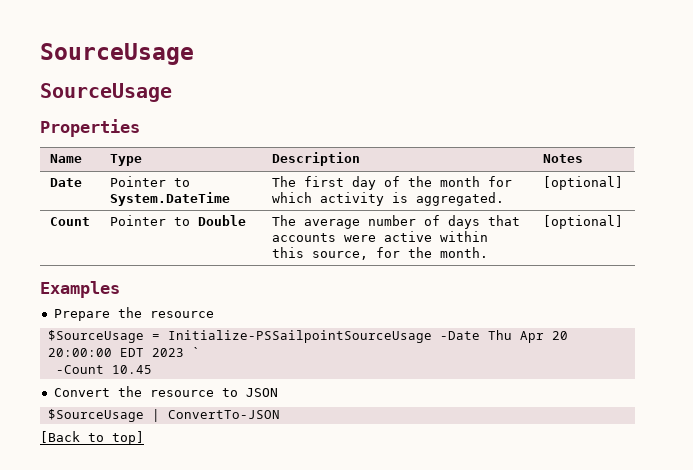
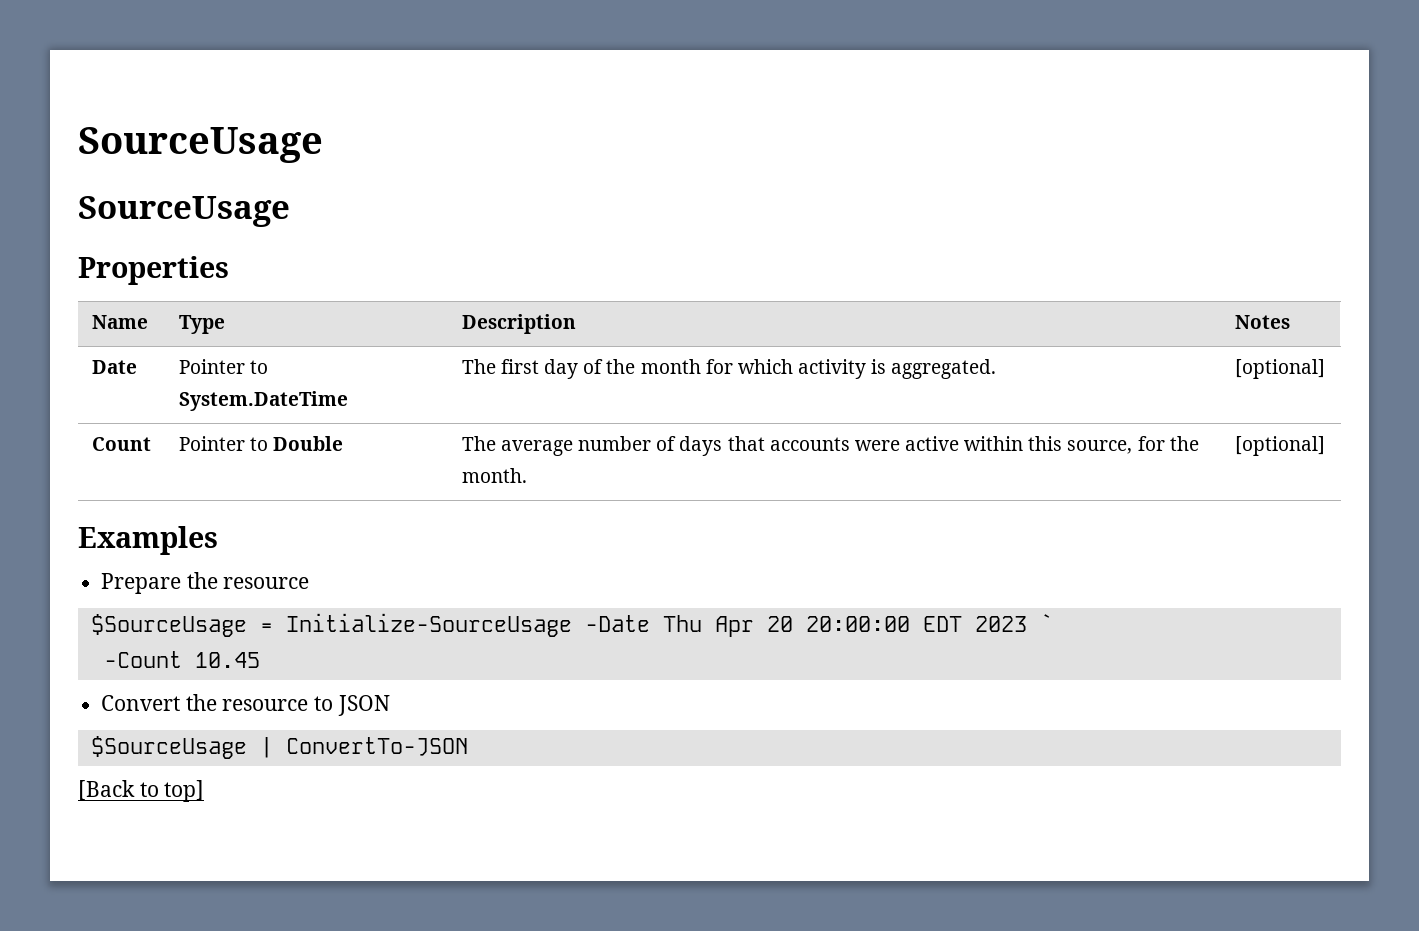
[167,330,432,343] Initialize-PSSailpointSourceUsage -> [285,613,572,637] Initialize-SourceUsage

